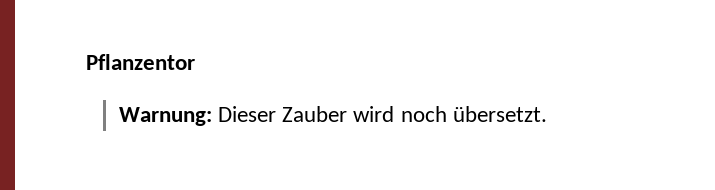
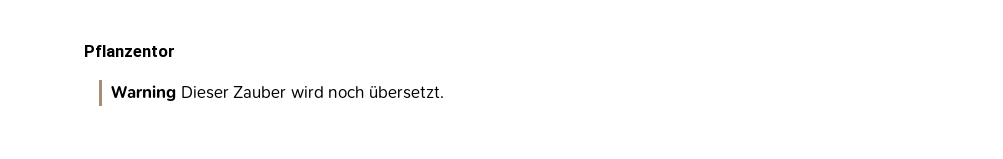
[118,107,212,126] Warnung: -> [110,85,176,101] Warning

